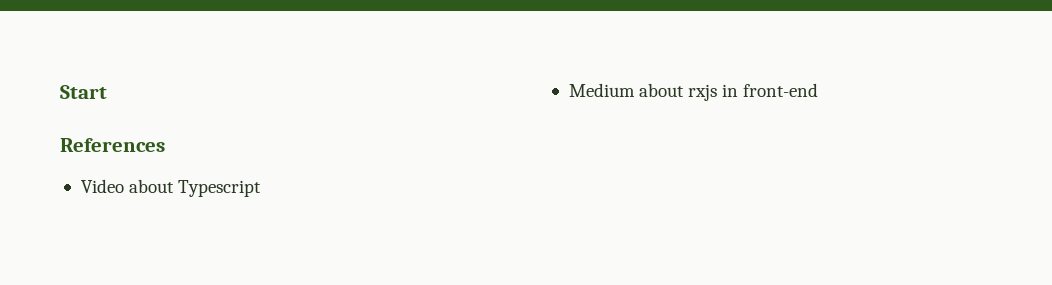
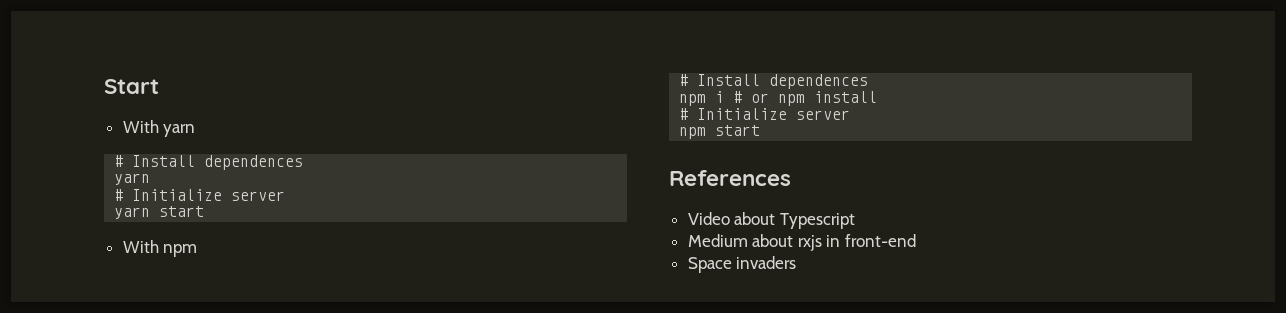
(107, 92) none -> [122,120,196,137] [114,155,304,170] [114,173,151,185] [114,189,286,201] [114,206,205,219] [122,240,198,257] [679,74,869,89] [679,91,878,106] [679,108,851,120] [679,125,761,139] // With yarn // # Install dependences // yarn // # Initialize server // yarn start // With npm // # Install dependences // npm i # or npm install // # Initialize server // npm start
(819, 90) none -> [687,256,797,273] // Space invaders

